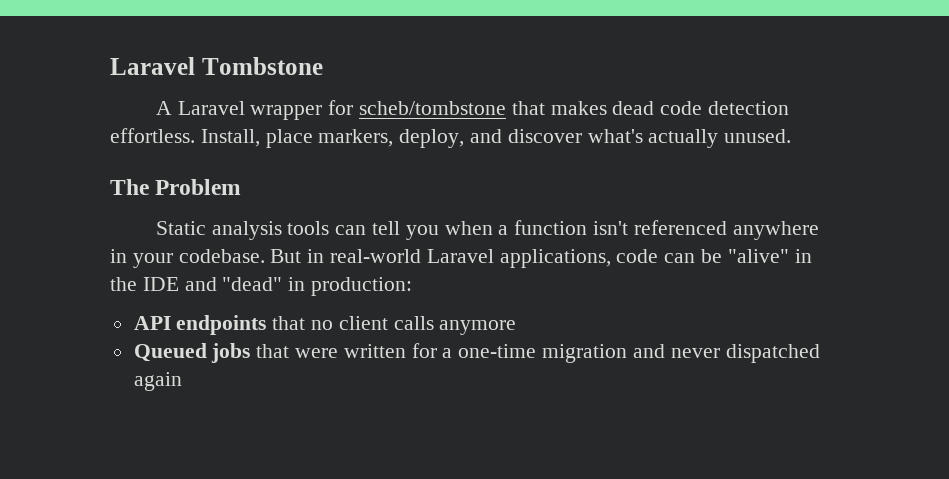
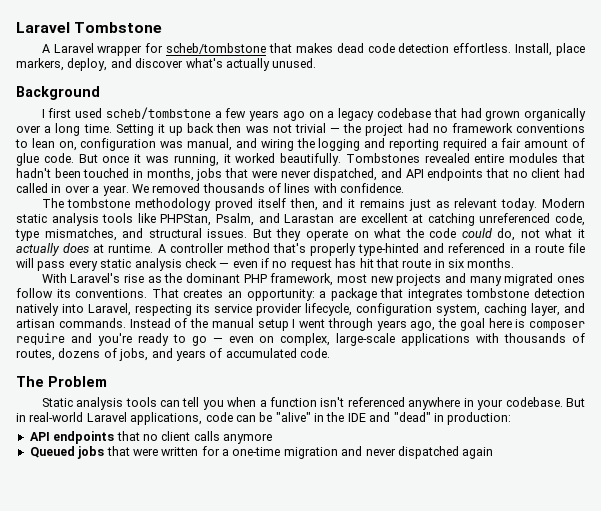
(792, 136) none -> [16,86,100,100] [41,107,586,121] [16,123,586,136] [15,138,585,151] [16,153,585,166] [16,168,585,181] [16,183,405,196] [41,198,586,211] [16,213,586,226] [15,228,585,241] [16,243,585,256] [16,258,515,271] [41,273,585,286] [16,288,585,301] [16,303,585,316] [16,318,585,331] [16,333,585,346] [16,348,330,361] // Background // I first used scheb/tombstone a few years ago on a legacy codebase that had grown organically over a long time. Setting it up back then was not trivial — the project had no framework conventions to lean on, configuration was manual, and wiring the logging and reporting required a fair amount of glue code. But once it was running, it worked beautifully. Tombstones revealed entire modules that hadn't been touched in months, jobs that were never dispatched, and API endpoints that no client had called in over a year. We removed thousands of lines with confidence. // The tombstone methodology proved itself then, and it remains just as relevant today. Modern static analysis tools like PHPStan, Psalm, and Larastan are excellent at catching unreferenced code, type mismatches, and structural issues. But they operate on what the code could do, not what it actually does at runtime. A controller method that's properly type-hinted and referenced in a route file will pass every static analysis check — even if no request has hit that route in six months. // With Laravel's rise as the dominant PHP framework, most new projects and many migrated ones follow its conventions. That creates an opportunity: a package that integrates tombstone detection natively into Laravel, respecting its service provider lifecycle, configuration system, caching layer, and artisan commands. Instead of the manual setup I went through years ago, the goal here is composer require and you're ready to go — even on complex, large-scale applications with thousands of routes, dozens of jobs, and years of accumulated code.

